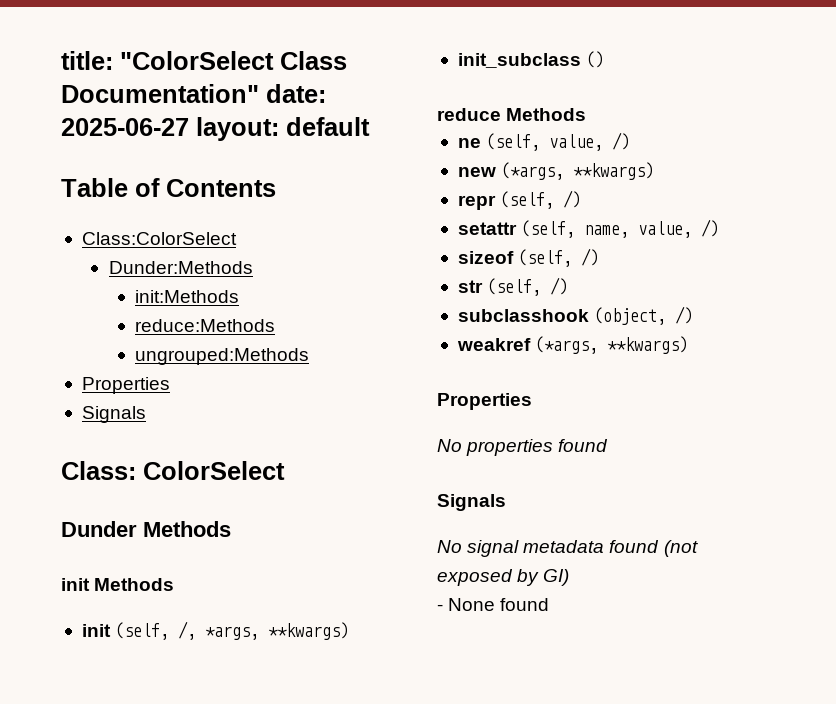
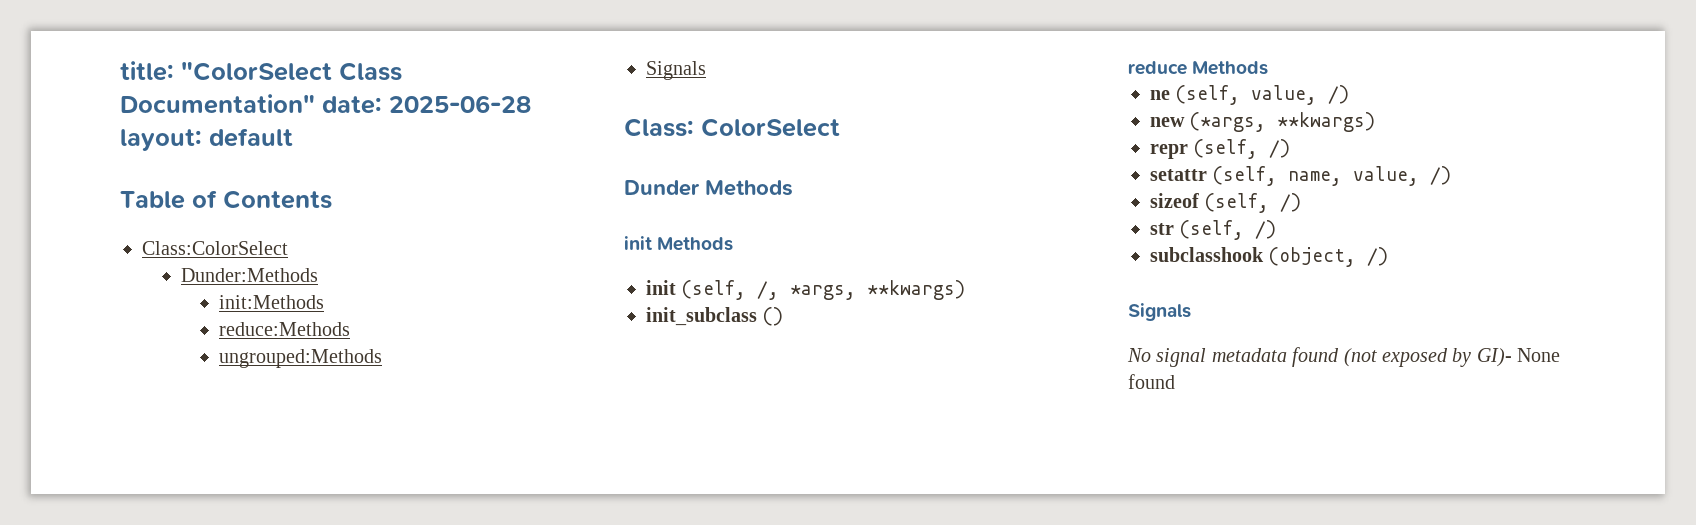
[61,118,189,136] 2025-06-27 -> [389,95,531,113] 2025-06-28
[81,377,170,394] // Properties -> (383, 358) none
[456,336,689,354] [437,393,532,410] [437,439,609,456] // weakref (*args, **kwargs) // Properties // No properties found -> (1389, 256) none
[543,569,570,586] [437,604,443,611] GI) // - -> [1476,348,1512,367] GI)-

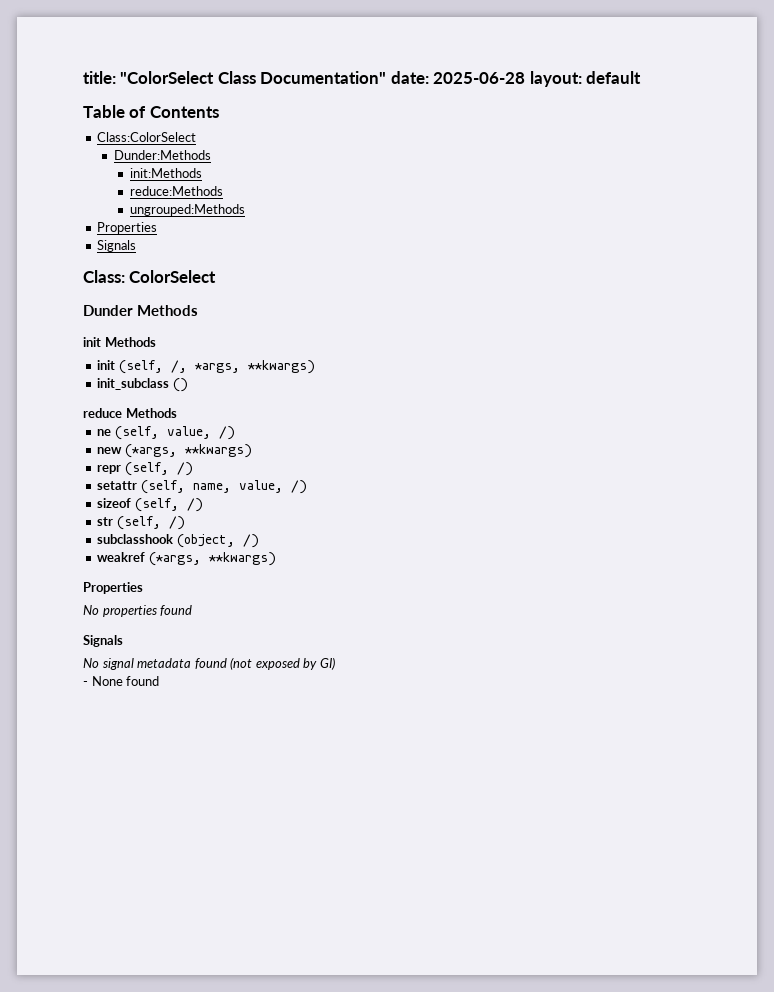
(383, 358) none -> [97,222,158,234] // Properties
(1389, 256) none -> [97,552,276,566] [83,582,143,594] [83,605,193,617] // weakref (*args, **kwargs) // Properties // No properties found
[1476,348,1512,367] GI)- -> [319,657,335,670] [83,681,88,686] GI) // -

